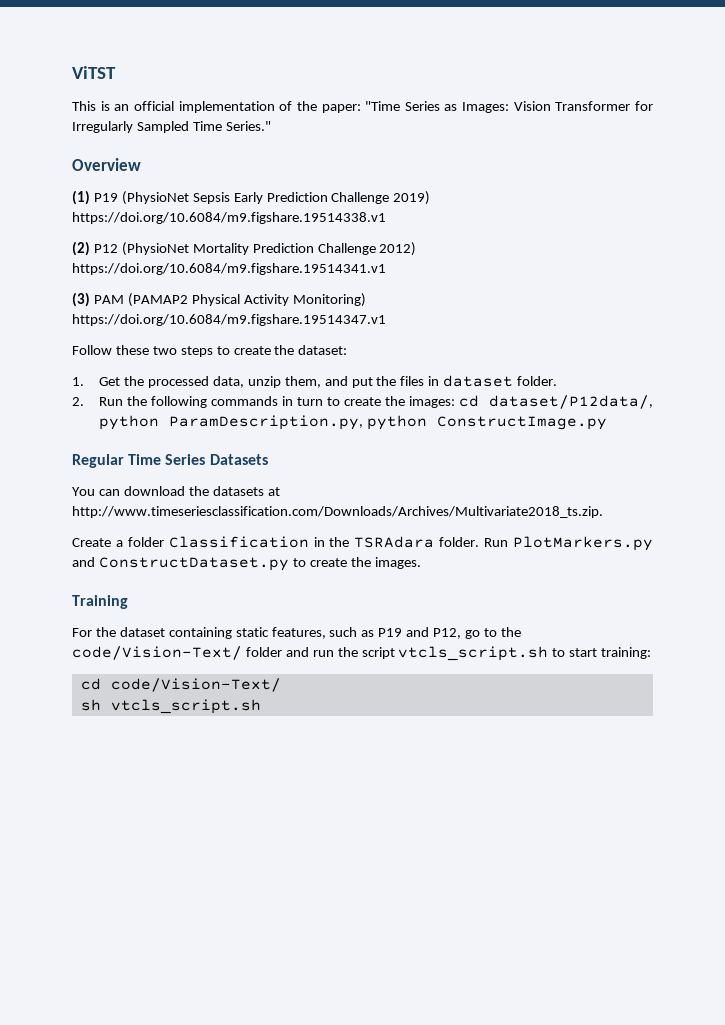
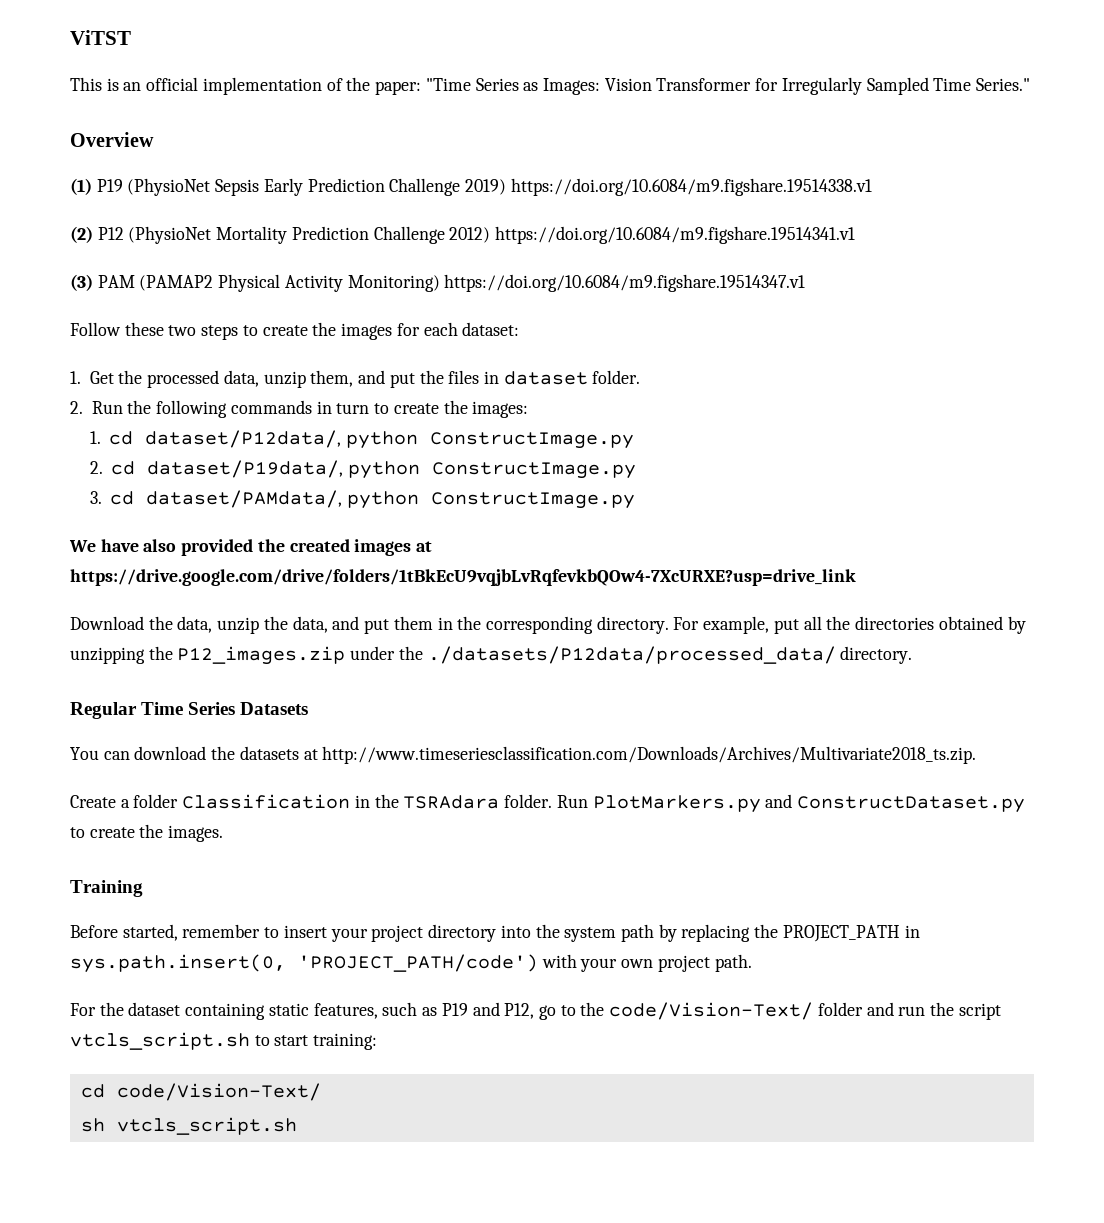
(295, 350) none -> [341,322,458,340] images for each
(455, 402) none -> [89,431,101,444] // 1.
[169,415,608,430] ParamDescription.py, python ConstructImage.py -> [430,432,635,449] [89,460,637,479] [89,490,636,509] [69,539,433,556] [70,569,856,586] [70,616,1026,634] [70,646,913,665] ConstructImage.py // 2. cd dataset/P19data/, python ConstructImage.py // 3. cd dataset/PAMdata/, python ConstructImage.py // We have also provided the created images at https://drive.google.com/drive/folders/1tBkEcU9vqjbLvRqfevkbQOw4-7XcURXE?usp=drive_link // Download the data, unzip the data, and put them in the corresponding directory. For example, put all the directories obtained by unzipping the P12_images.zip under the ./datasets/P12data/processed_data/ directory.
(128, 602) none -> [70,924,920,942] [70,954,752,973] // Before started, remember to insert your project directory into the system path by replacing the PROJECT_PATH in sys.path.insert(0, 'PROJECT_PATH/code') with your own project path.

